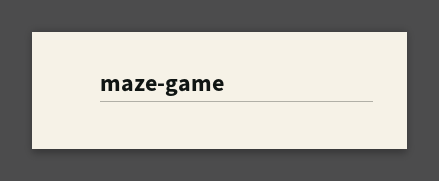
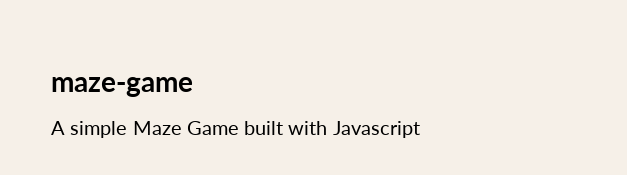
(224, 87) none -> [51,121,420,138] // A simple Maze Game built with Javascript

